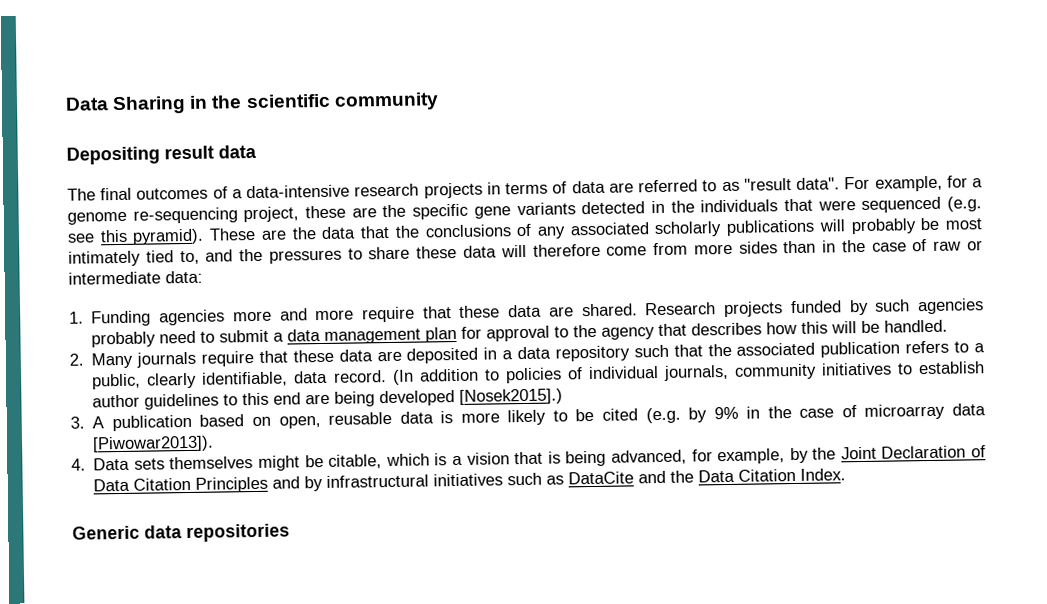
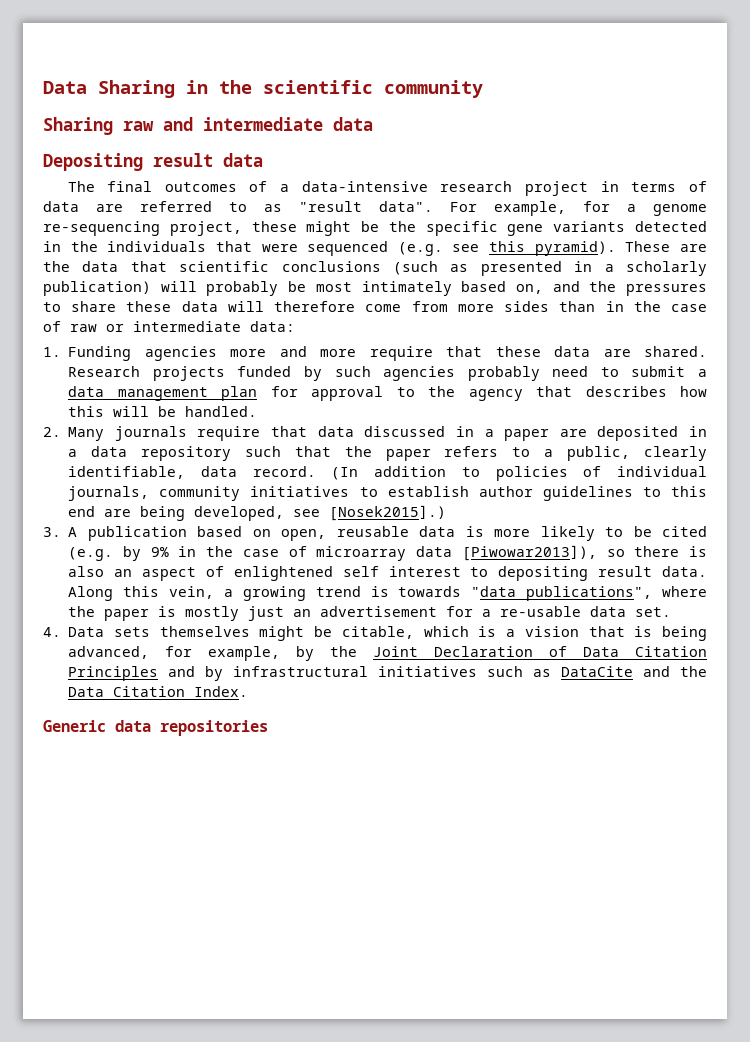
(439, 101) none -> [43,117,373,135] // Sharing raw and intermediate data
[423,182,483,199] projects -> [525,181,589,196] project
[351,207,377,218] are -> [306,221,380,236] might be
[394,219,816,239] the conclusions of any associated scholarly publications -> [179,261,707,276] [43,281,151,296] scientific conclusions (such as presented in a scholarly publication)
[145,250,200,265] tied to, -> [461,281,543,294] based on,
[292,349,373,363] these data -> [317,426,550,441] data discussed in a paper
[736,341,901,358] associated publication -> [385,449,431,461] paper
[379,390,456,407] developed -> [194,506,321,521] developed, see
[92,435,215,453] [Piwowar2013]). -> [461,545,707,561] [68,566,707,581] [68,586,707,601] [68,606,672,621] [Piwowar2013]), so there is also an aspect of enlightened self interest to depositing result data. Along this vein, a growing trend is towards "data publications", where the paper is mostly just an advertisement for a re-usable data set.

